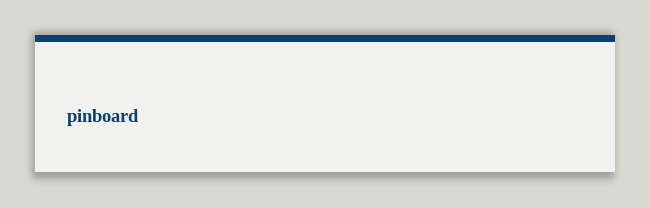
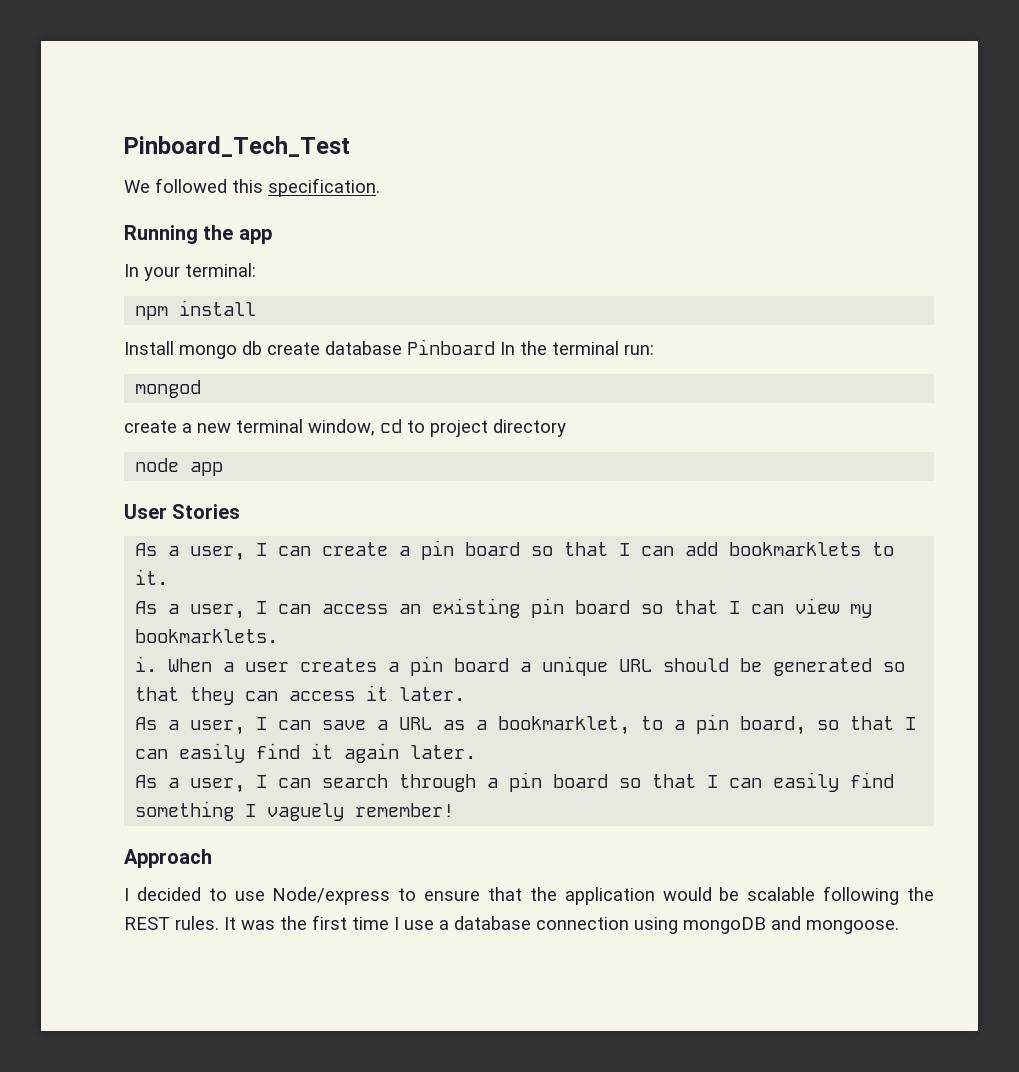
[67,109,139,126] pinboard -> [124,136,350,157] [124,178,380,197] [124,225,272,244] [124,263,256,281] [135,300,257,320] [124,339,654,359] [135,380,202,398] [124,419,566,437] [135,458,224,476] [124,504,241,519] [135,540,895,561] [135,569,169,585] [135,598,873,619] [135,629,279,643] [135,656,906,676] [135,685,466,705] [135,714,917,735] [135,743,477,763] [135,772,895,793] [135,801,455,821] [124,849,212,868] [124,886,934,905] [124,915,899,934] Pinboard_Tech_Test // We followed this specification. // Running the app // In your terminal: // npm install // Install mongo db create database Pinboard In the terminal run: // mongod // create a new terminal window, cd to project directory // node app // User Stories // As a user, I can create a pin board so that I can add bookmarklets to it. // As a user, I can access an existing pin board so that I can view my bookmarklets. // i. When a user creates a pin board a unique URL should be generated so that they can access it later. // As a user, I can save a URL as a bookmarklet, to a pin board, so that I can easily find it again later. // As a user, I can search through a pin board so that I can easily find something I vaguely remember! // Approach // I decided to use Node/express to ensure that the application would be scalable following the REST rules. It was the first time I use a database connection using mongoDB and mongoose.

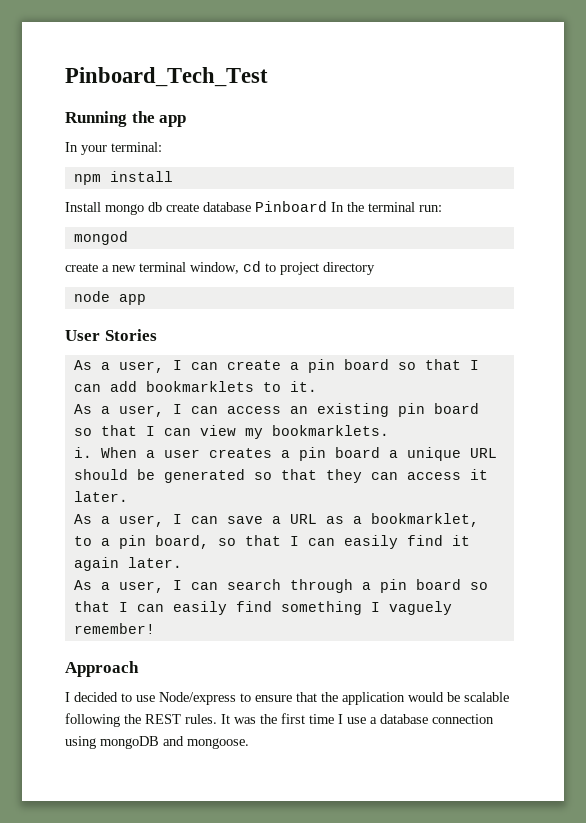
[124,178,380,197] // We followed this specification. -> (268, 77) none

